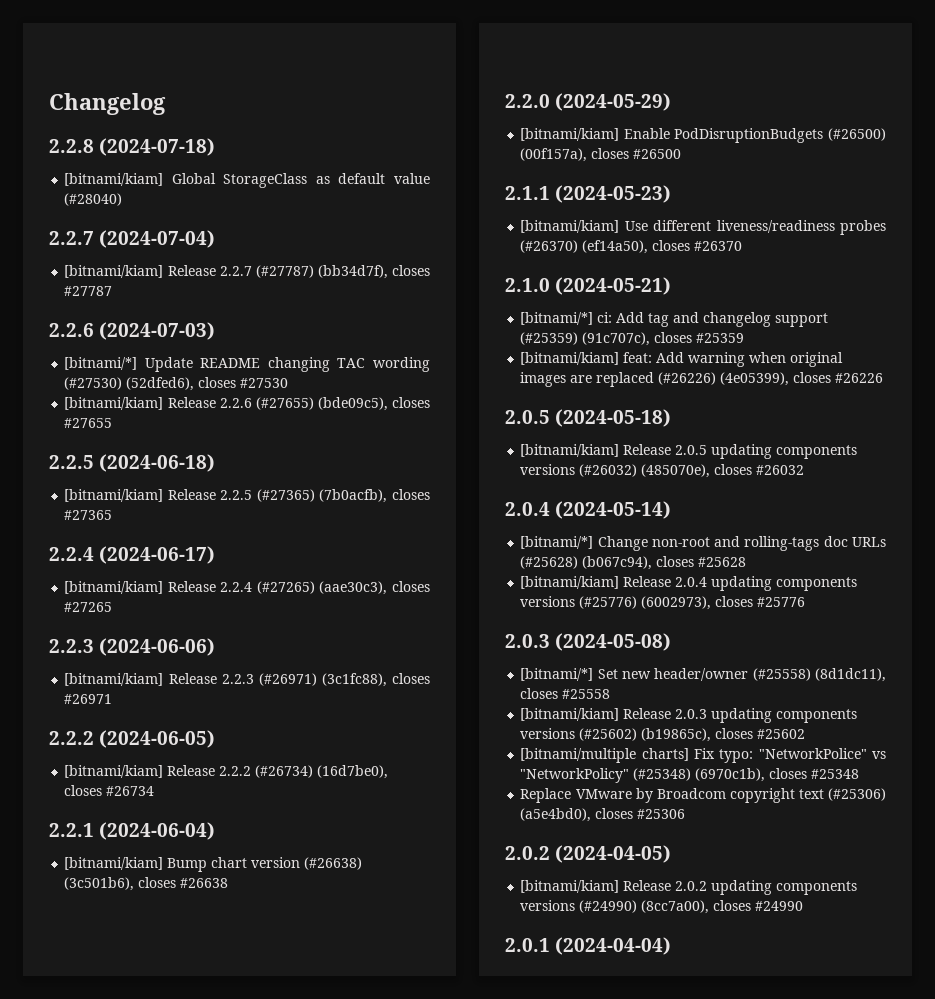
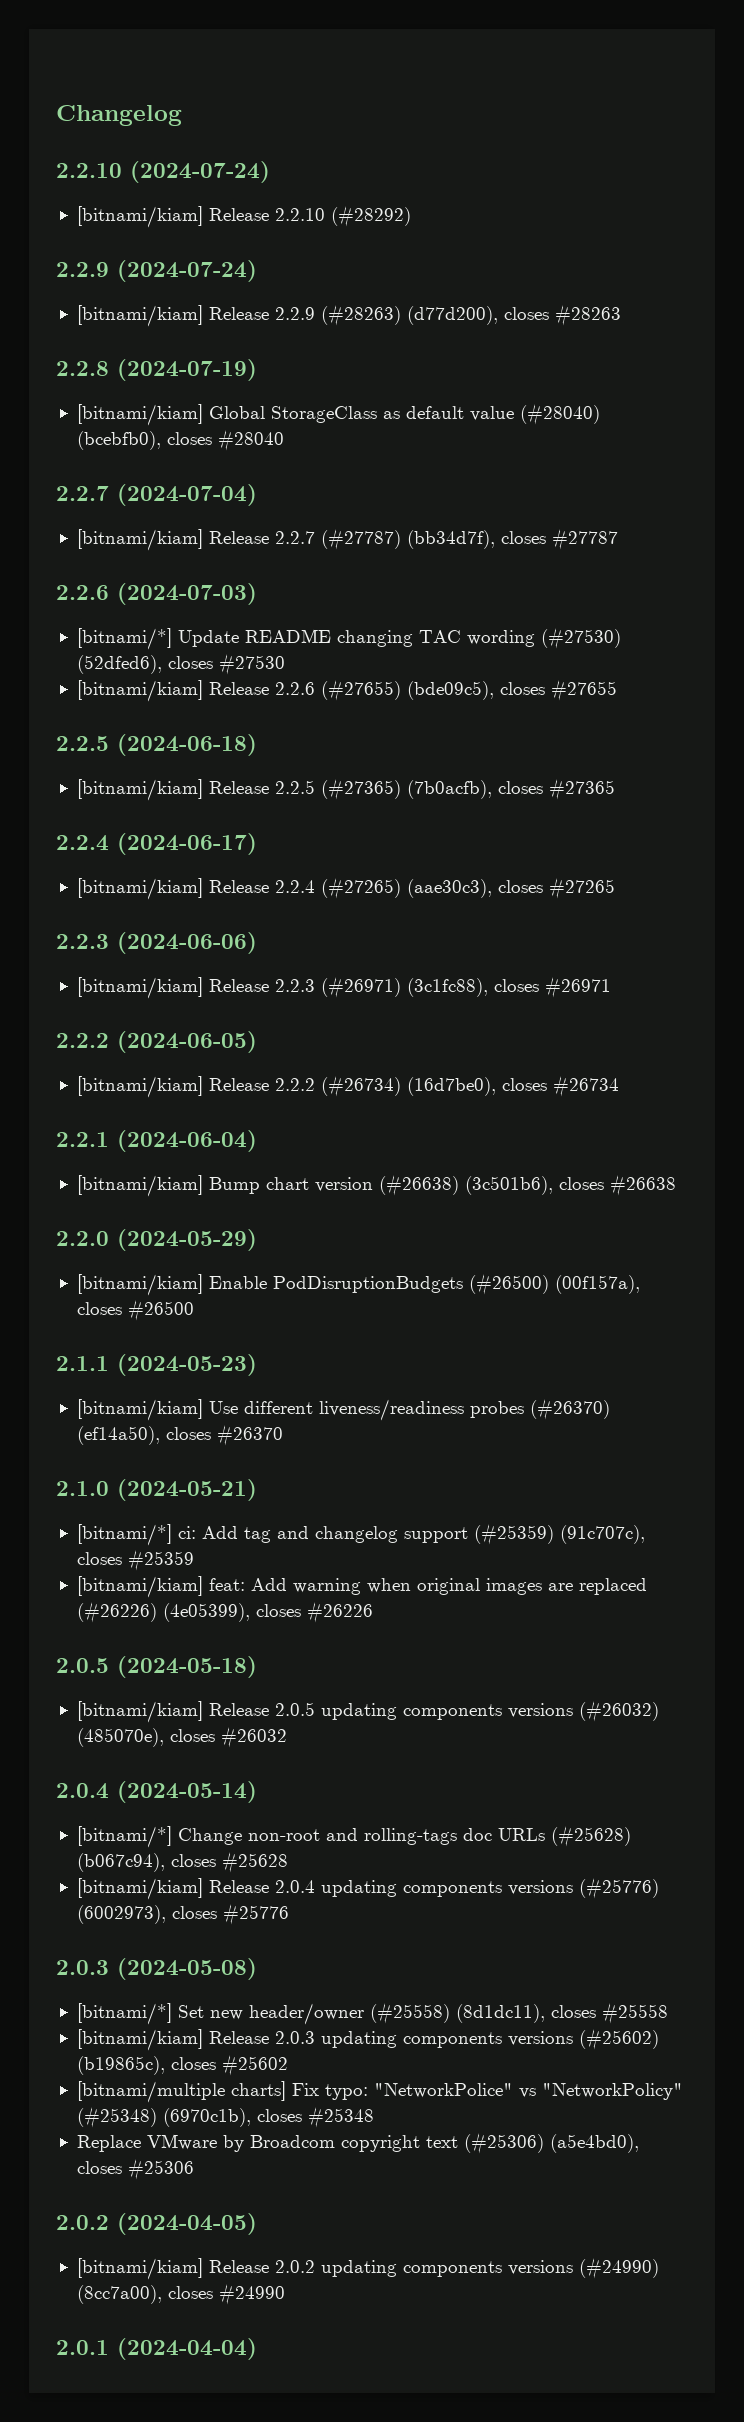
(166, 104) none -> [56,161,270,183] [76,206,411,228] [56,260,257,282] [76,305,621,327] // 2.2.10 (2024-07-24) // [bitnami/kiam] Release 2.2.10 (#28292) // 2.2.9 (2024-07-24) // [bitnami/kiam] Release 2.2.9 (#28263) (d77d200), closes #28263
[99,138,216,156] (2024-07-18) -> [117,359,257,381] (2024-07-19)
(123, 199) none -> [76,430,284,451] (bcebfb0), closes #28040

